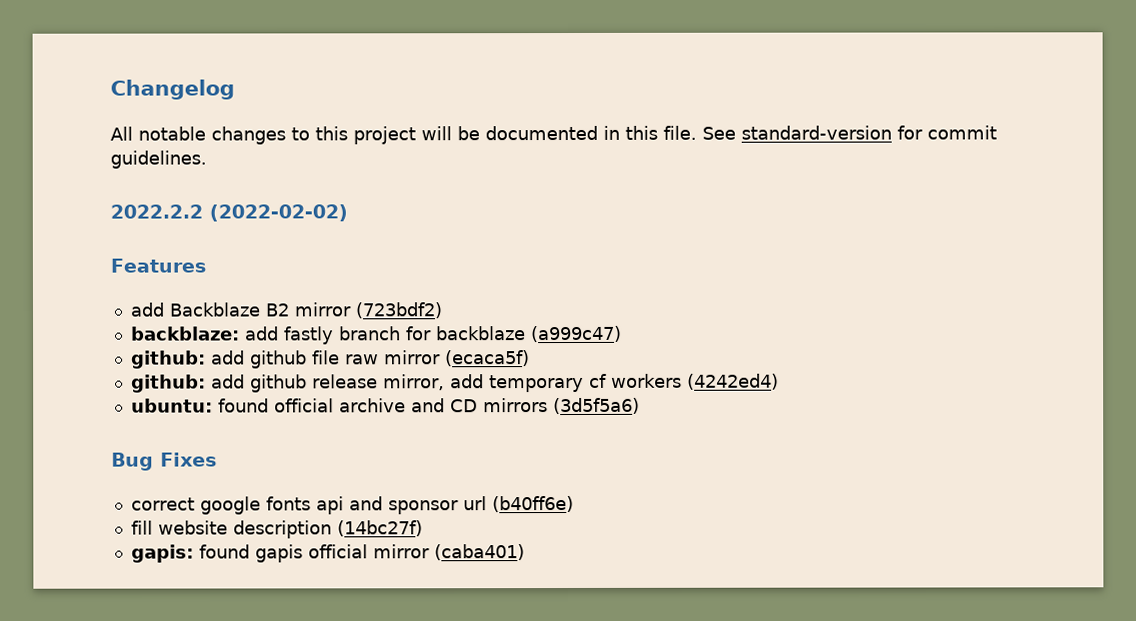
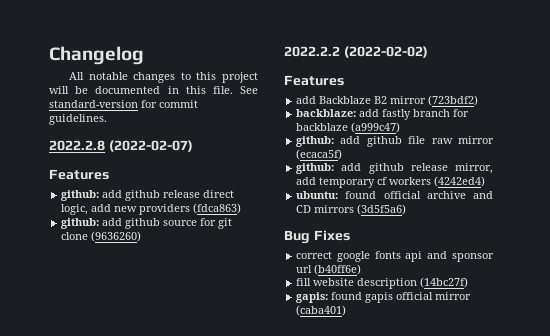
(207, 159) none -> [49,140,193,152] [49,169,109,180] [61,190,235,201] [61,203,242,215] [61,218,233,229] [61,231,142,242] // 2022.2.8 (2022-02-07) // Features // github: add github release direct logic, add new providers (fdca863) // github: add github source for git clone (9636260)

